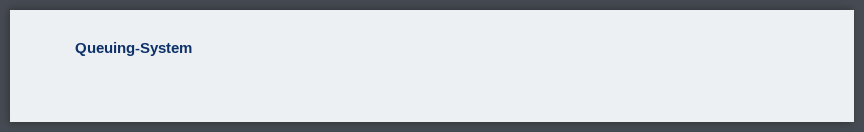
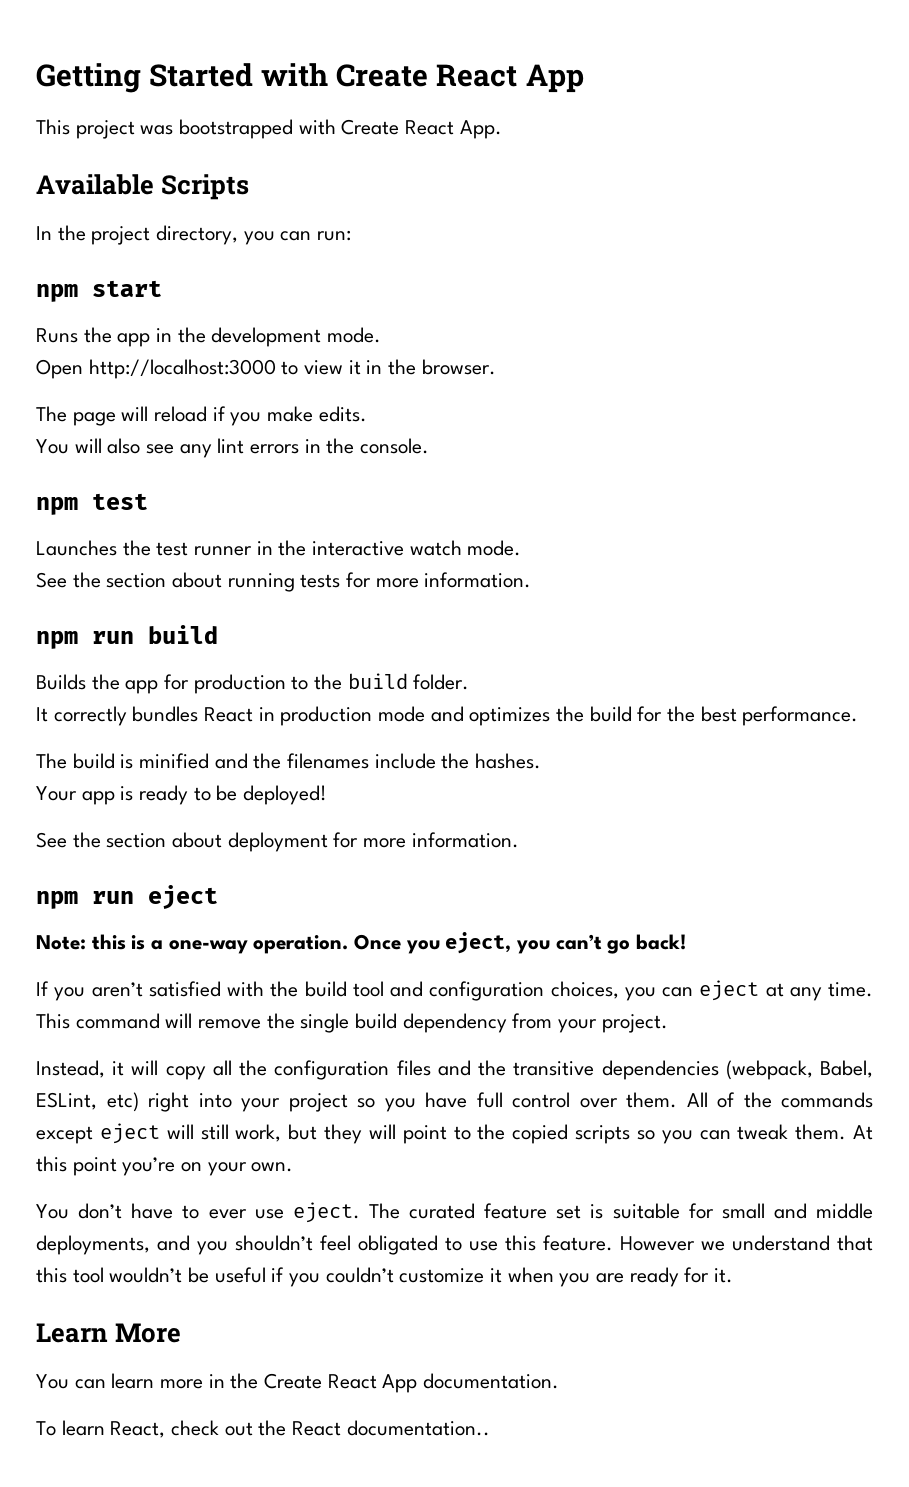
[75,42,192,56] Queuing-System -> [36,63,584,93] [36,119,502,139] [36,174,250,200] [36,225,352,245] [36,280,162,302] [36,327,382,347] [36,359,496,379] [36,406,367,426] [36,438,430,458] [36,493,148,515] [36,540,522,556] [36,572,532,592] [36,625,218,649] [36,673,470,694] [36,706,859,726] [36,753,542,769] [36,785,328,805] [36,832,519,852] [36,885,218,909] [36,932,687,954] [36,980,873,1001] [36,1013,668,1033] [36,1060,874,1080] [36,1092,873,1112] [36,1123,874,1144] [36,1156,294,1176] [36,1202,873,1223] [36,1235,873,1255] [36,1267,734,1287] [36,1323,182,1343] [36,1373,560,1393] [36,1420,490,1438] Getting Started with Create React App // This project was bootstrapped with Create React App. // Available Scripts // In the project directory, you can run: // npm start // Runs the app in the development mode. // Open http://localhost:3000 to view it in the browser. // The page will reload if you make edits. // You will also see any lint errors in the console. // npm test // Launches the test runner in the interactive watch mode. // See the section about running tests for more information. // npm run build // Builds the app for production to the build folder. // It correctly bundles React in production mode and optimizes the build for the best performance. // The build is minified and the filenames include the hashes. // Your app is ready to be deployed! // See the section about deployment for more information. // npm run eject // Note: this is a one-way operation. Once you eject, you can’t go back! // If you aren’t satisfied with the build tool and configuration choices, you can eject at any time. This command will remove the single build dependency from your project. // Instead, it will copy all the configuration files and the transitive dependencies (webpack, Babel, ESLint, etc) right into your project so you have full control over them. All of the commands except eject will still work, but they will point to the copied scripts so you can tweak them. At this point you’re on your own. // You don’t have to ever use eject. The curated feature set is suitable for small and middle deployments, and you shouldn’t feel obligated to use this feature. However we understand that this tool wouldn’t be useful if you couldn’t customize it when you are ready for it. // Learn More // You can learn more in the Create React App documentation. // To learn React, check out the React documentation..

